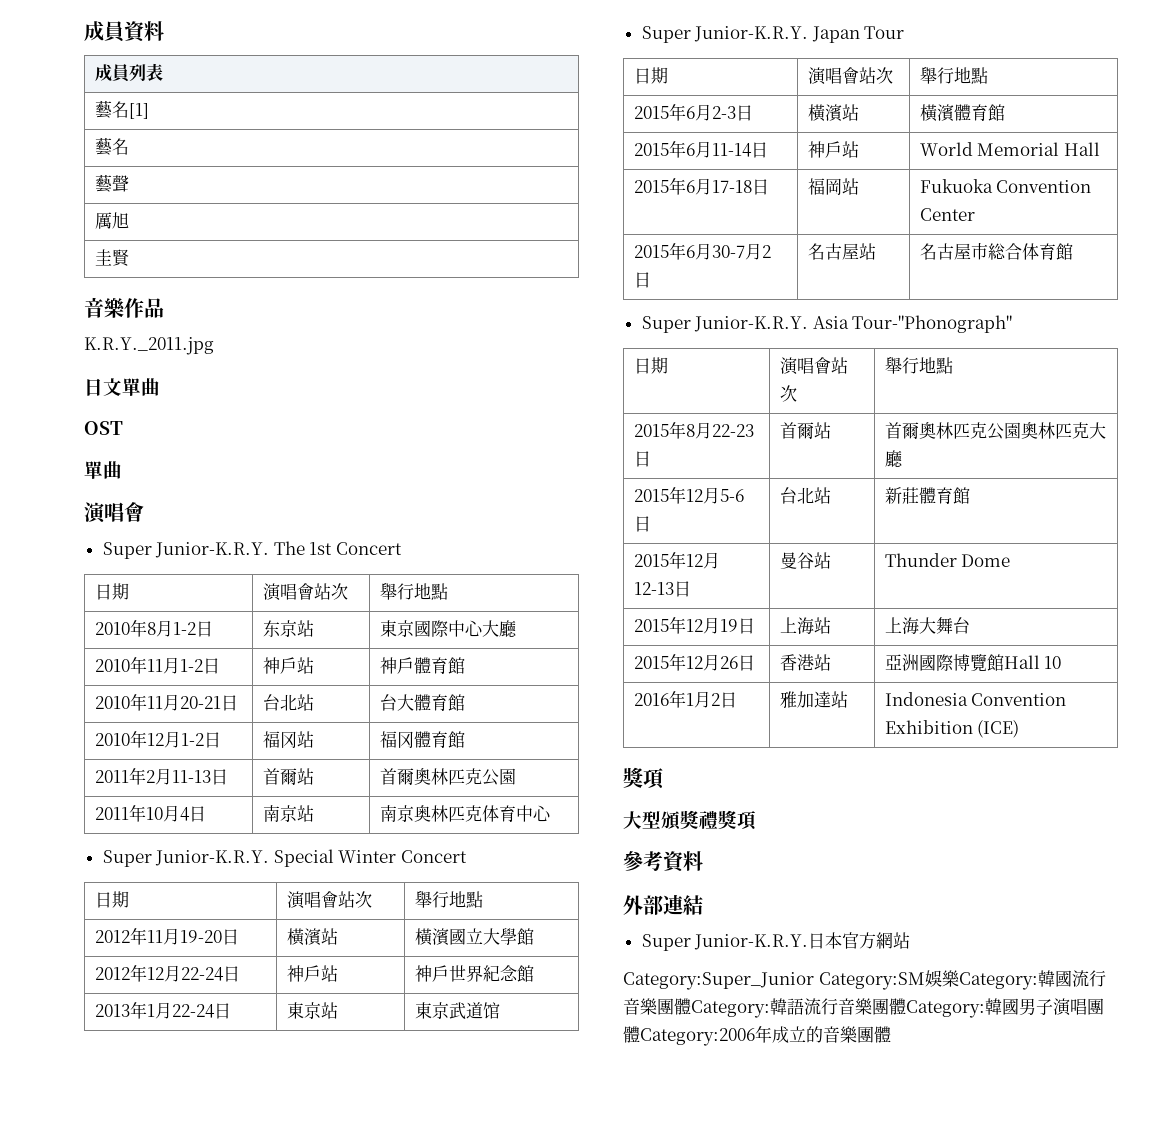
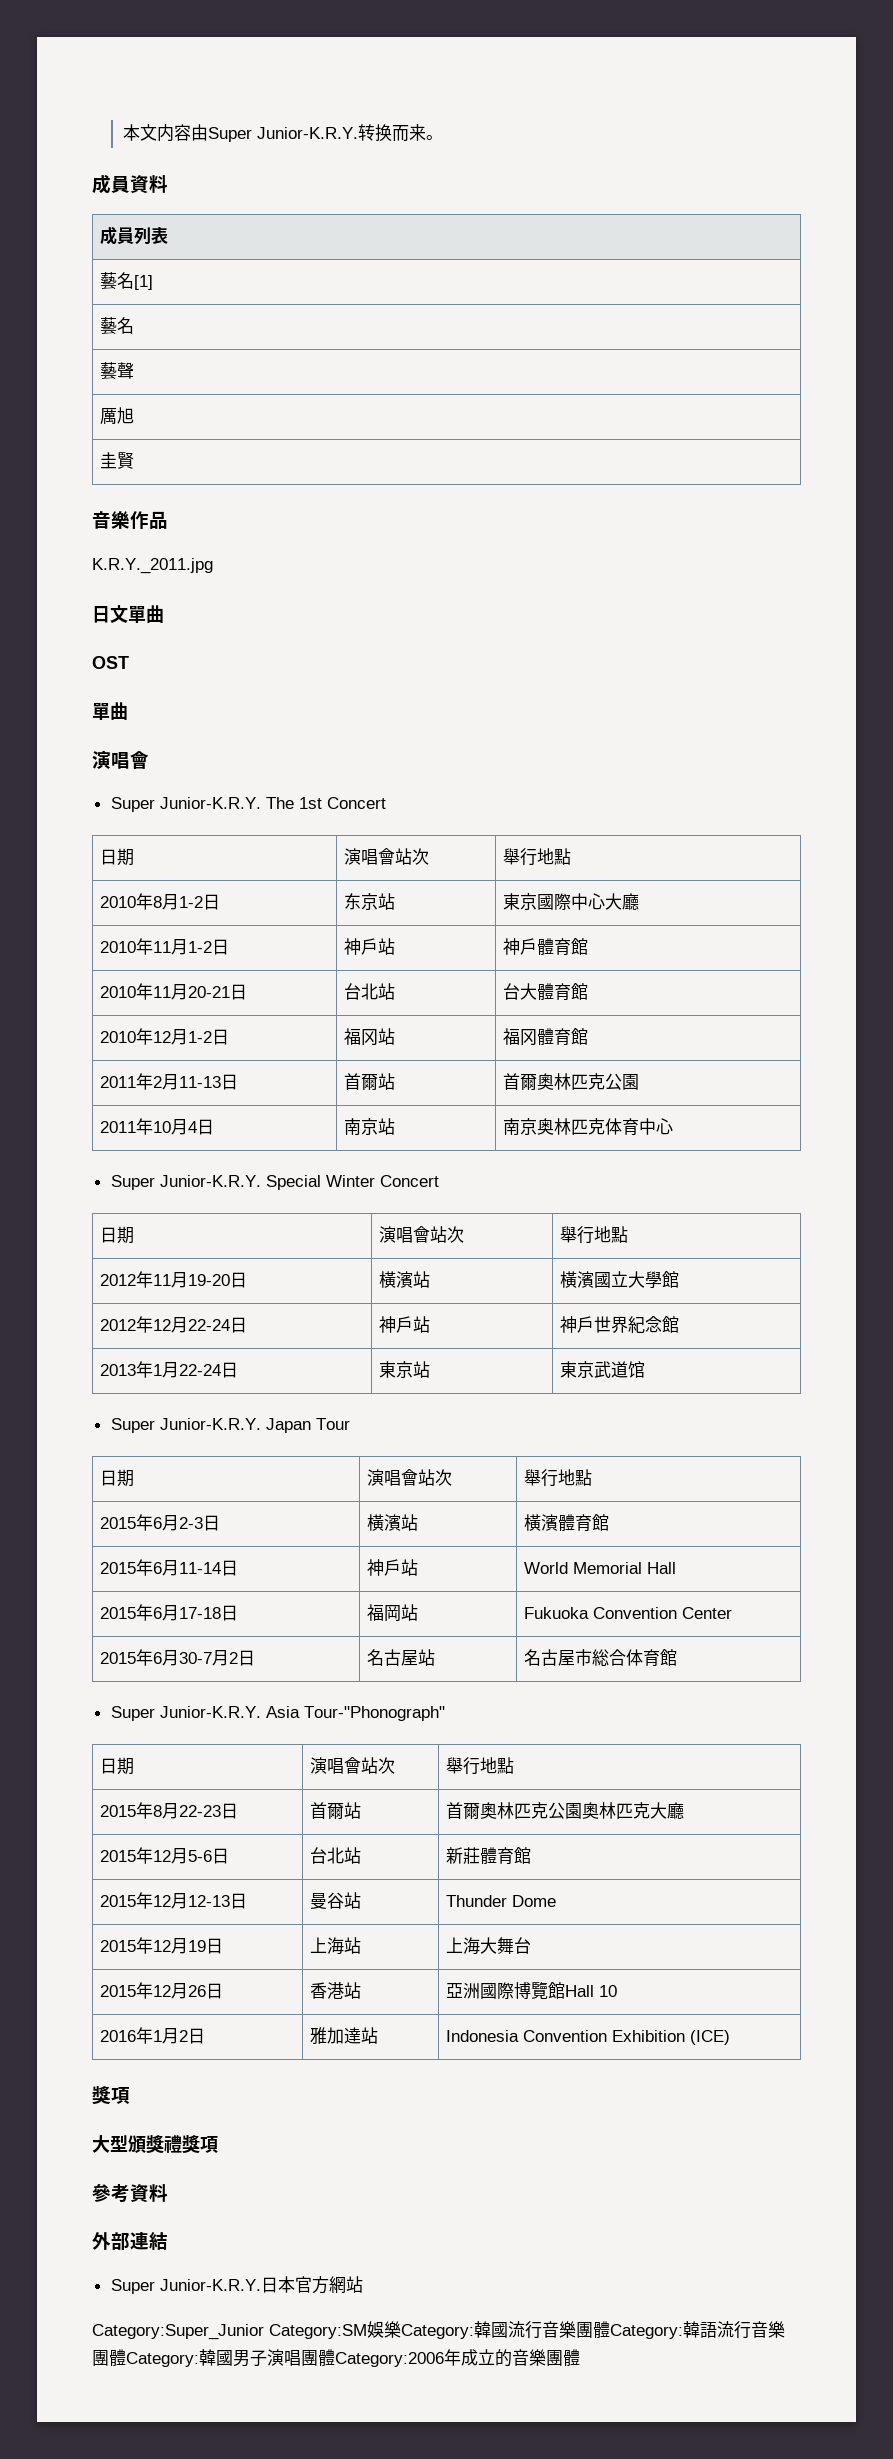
(84, 31) none -> [122,124,443,142] 本文内容由Super Junior-K.R.Y.转换而来。 //

